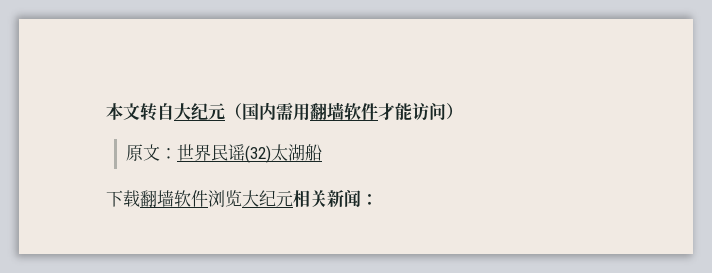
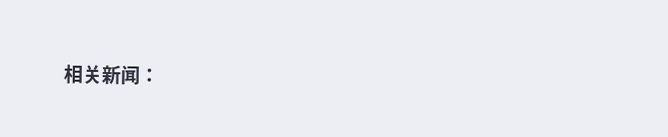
[106,102,463,121] [126,144,323,163] [106,190,293,207] 本文转自大纪元（国内需用翻墙软件才能访问） // 原文：世界民谣(32)太湖船 // 下载翻墙软件浏览大纪元 -> (63, 74) none

